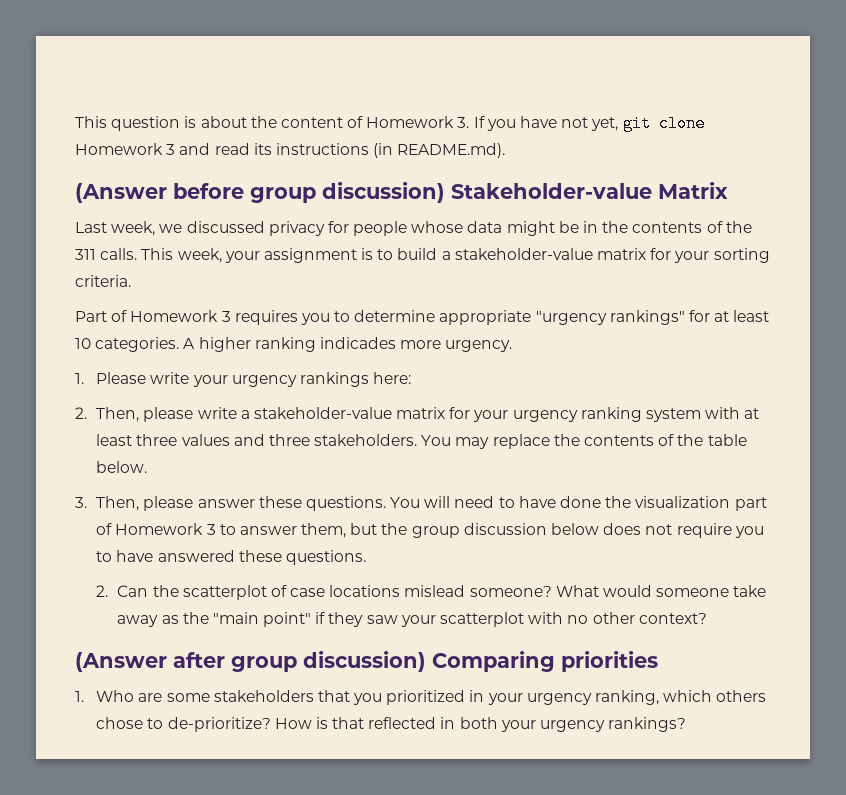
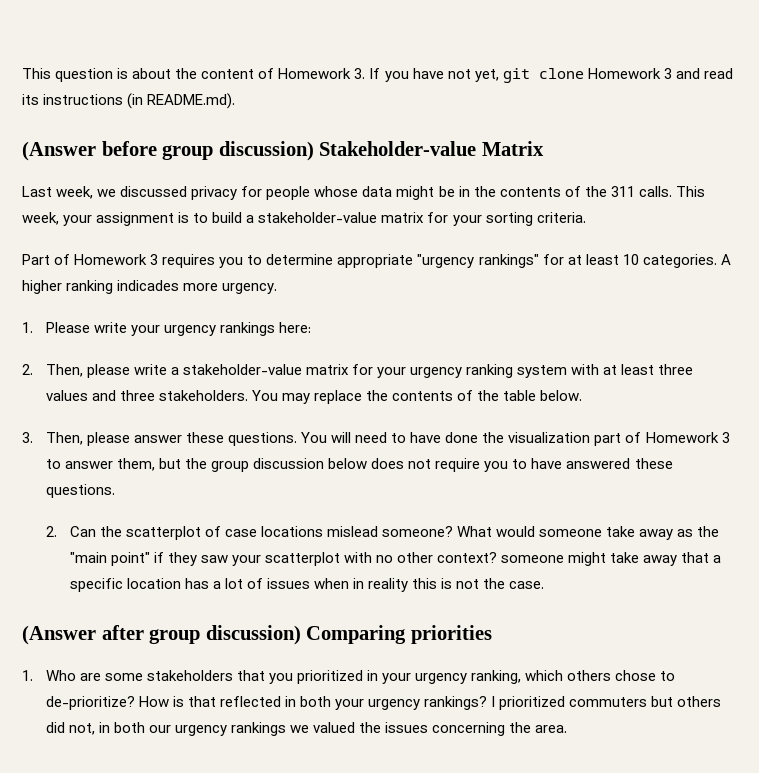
(707, 618) none -> [501,552,722,566] [69,578,545,592] someone might take away that a specific location has a lot of issues when in reality this is not the case.
(687, 724) none -> [491,696,722,710] [45,722,568,736] I prioritized commuters but others did not, in both our urgency rankings we valued the issues concerning the area.

